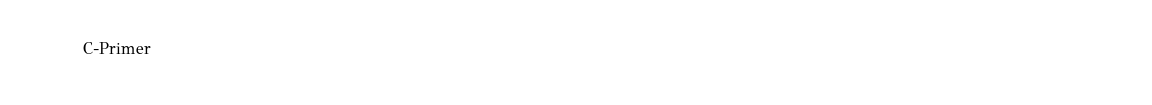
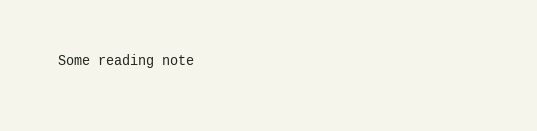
[83,42,151,54] C-Primer -> [58,54,194,68] Some reading note

